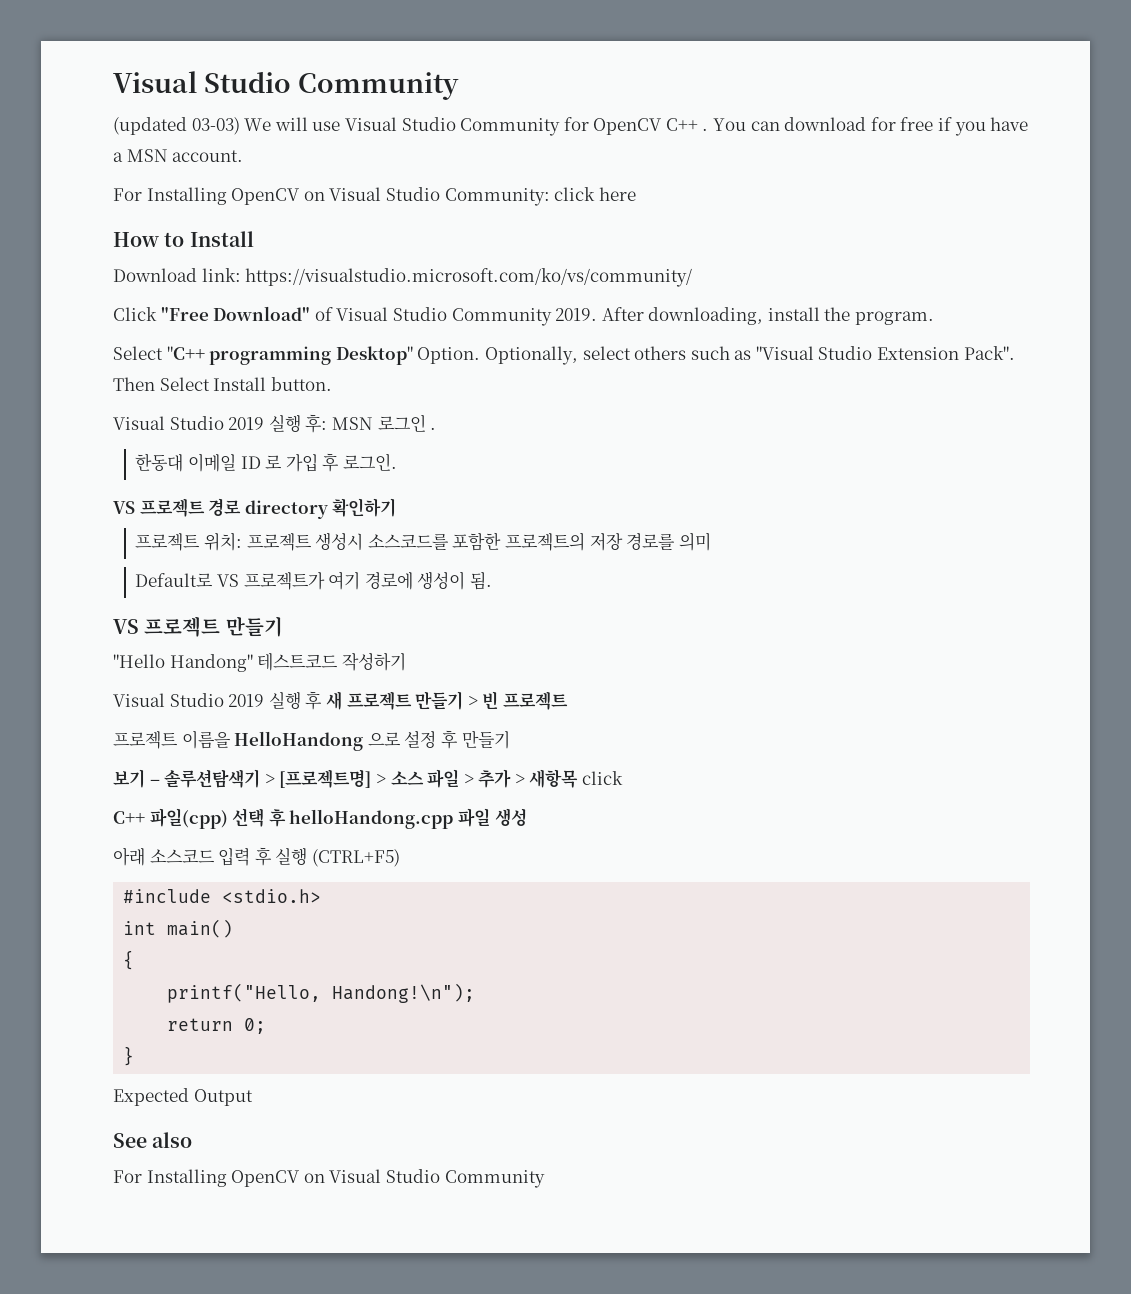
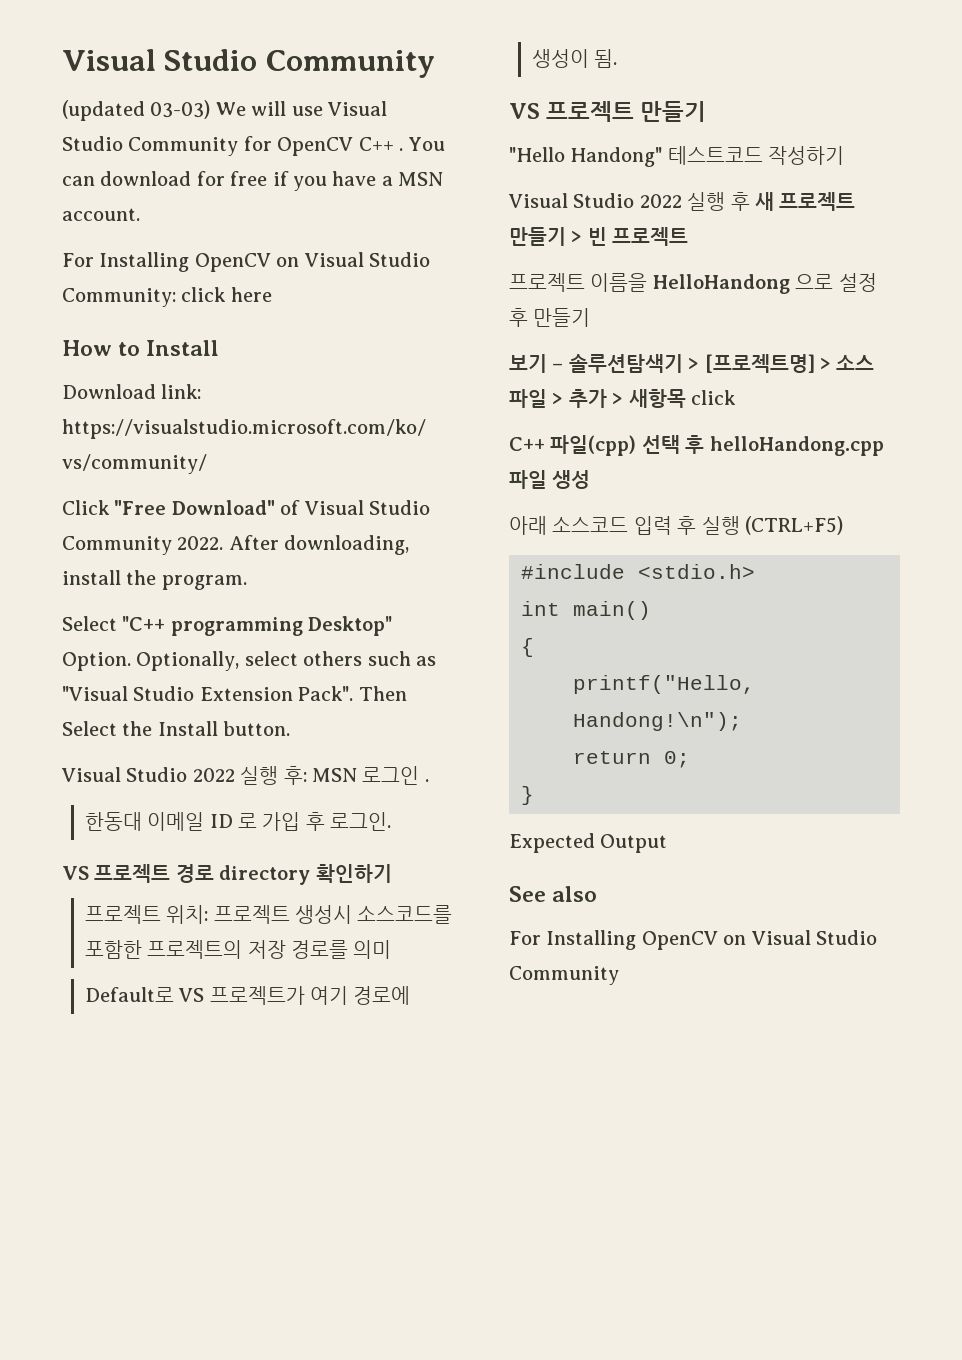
[555,308,598,321] 2019. -> [177,536,224,550] 2022.
(210, 384) none -> [122,721,153,736] the
[228,417,265,430] 2019 -> [192,768,235,782] 2022
[228,694,265,707] 2019 -> [639,194,682,208] 2022

